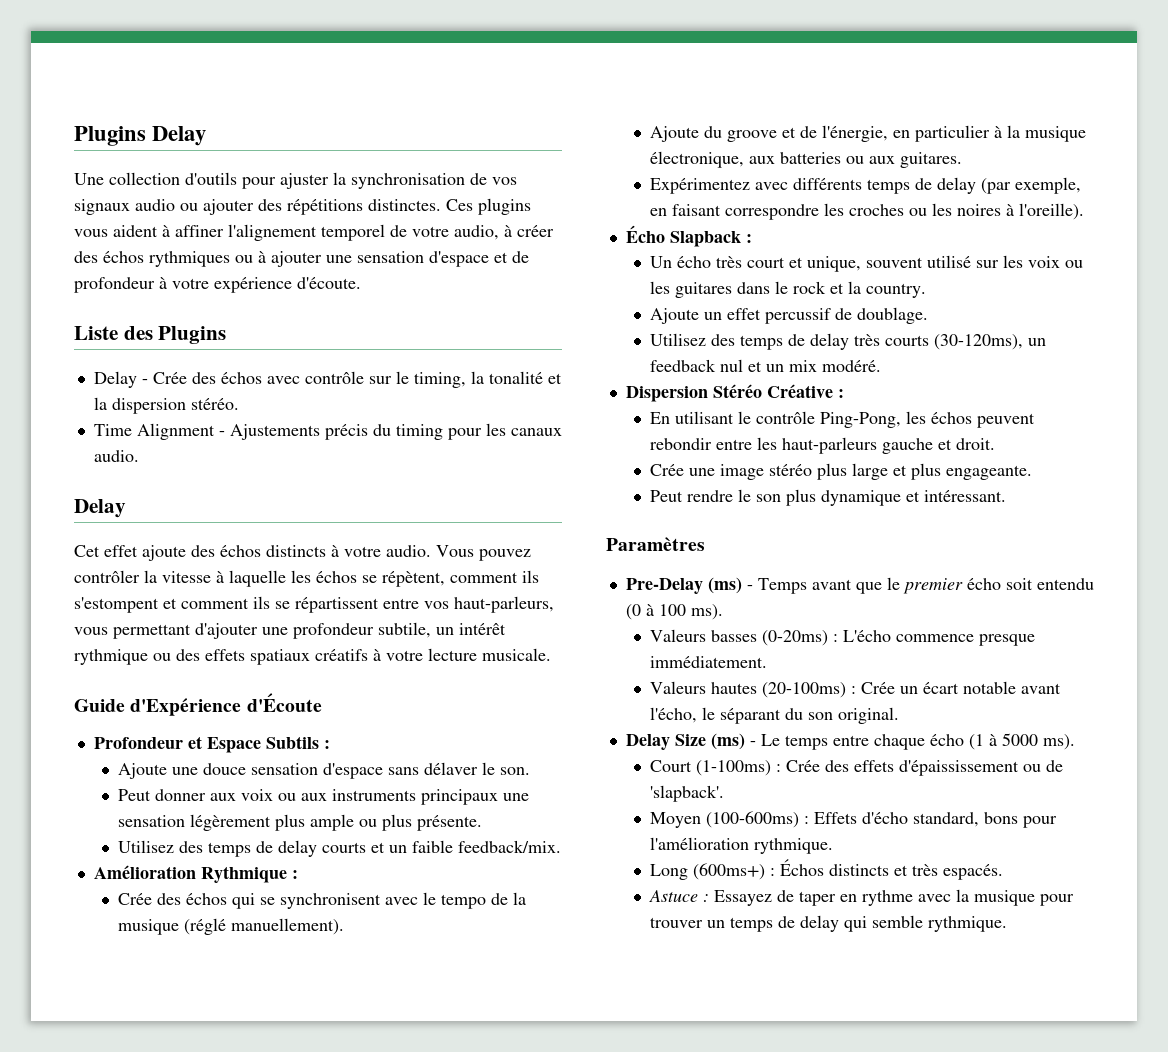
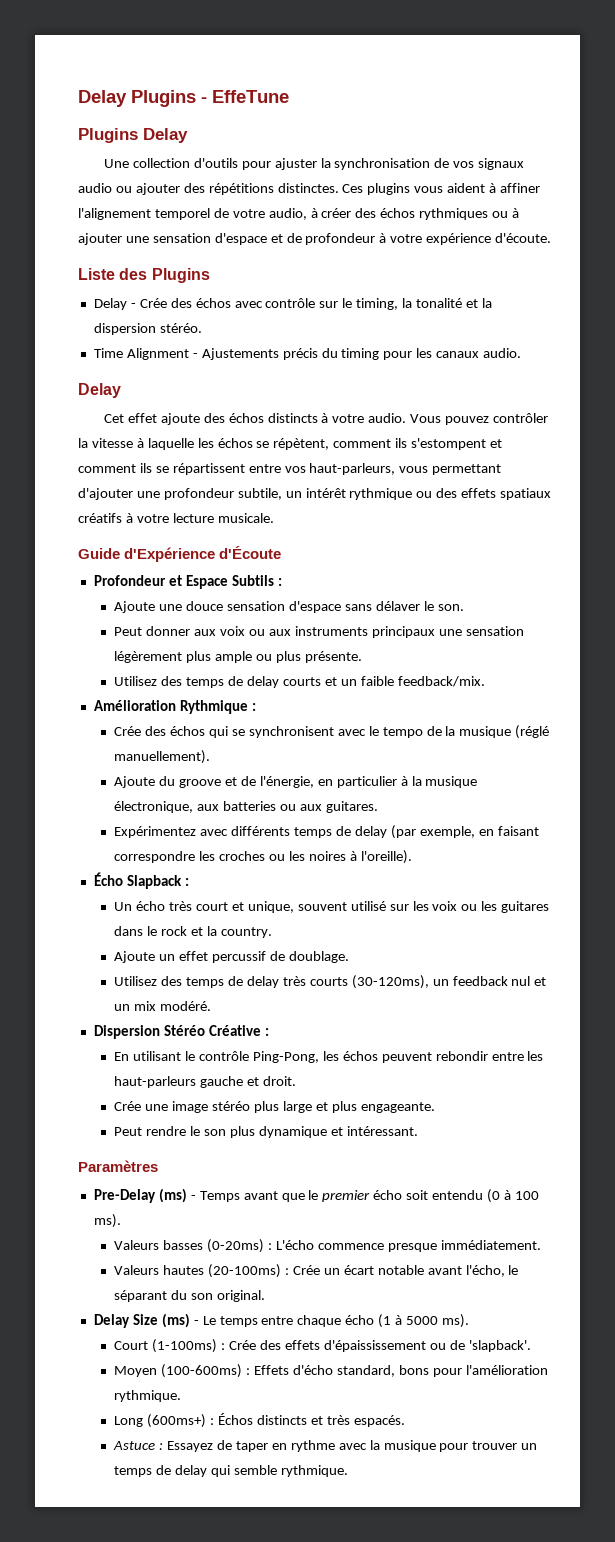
(74, 136) none -> [78,90,289,107] Delay Plugins - EffeTune //

